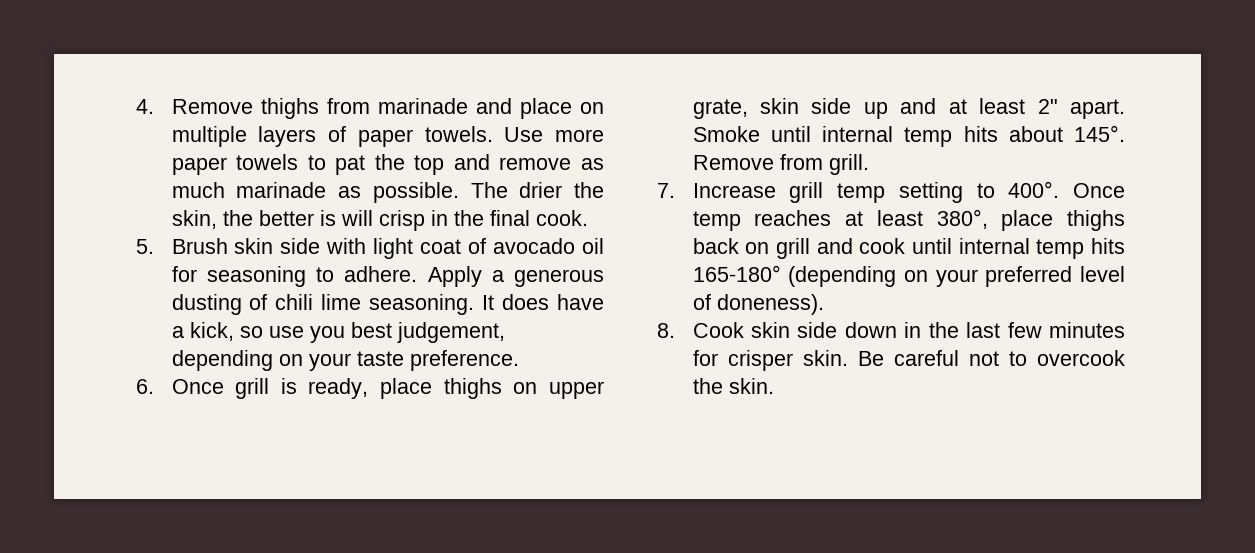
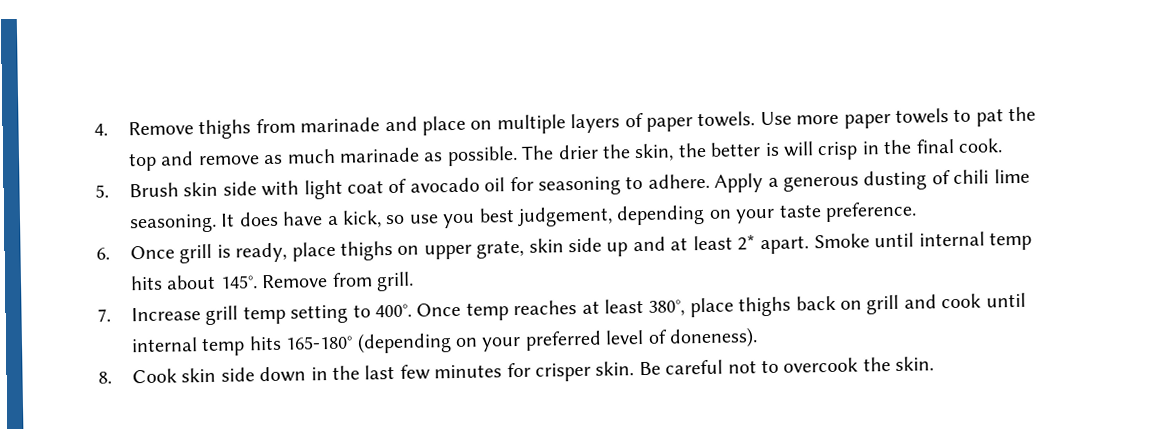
[1037,99,1058,114] 2" -> [737,234,757,251] 2*

